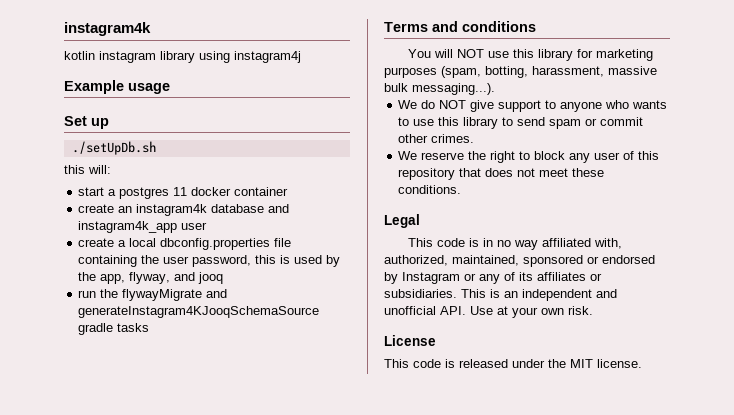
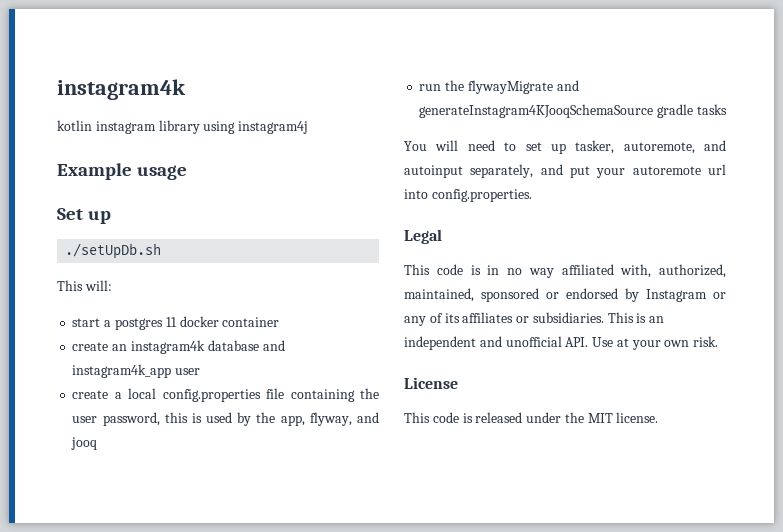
[64,165,85,174] this -> [57,280,83,291] This
[160,238,271,250] dbconfig.properties -> [162,389,261,402] config.properties
[384,21,536,32] // Terms and conditions -> (727, 109) none
[457,49,654,61] [384,66,657,78] [384,83,495,95] [398,100,668,112] [398,117,644,129] [398,134,475,143] [398,151,660,163] [398,168,605,180] [398,185,462,194] NOT use this library for marketing purposes (spam, botting, harassment, massive bulk messaging...). // We do NOT give support to anyone who wants to use this library to send spam or commit other crimes. // We reserve the right to block any user of this repository that does not meet these conditions. -> [467,140,726,154] [404,164,726,178] [404,189,532,202] need to set up tasker, autoremote, and autoinput separately, and put your autoremote url into config.properties.

